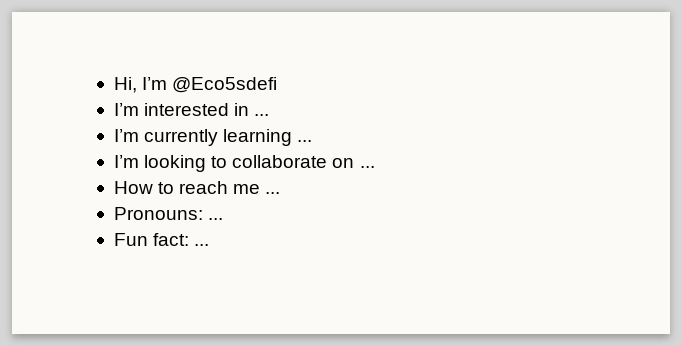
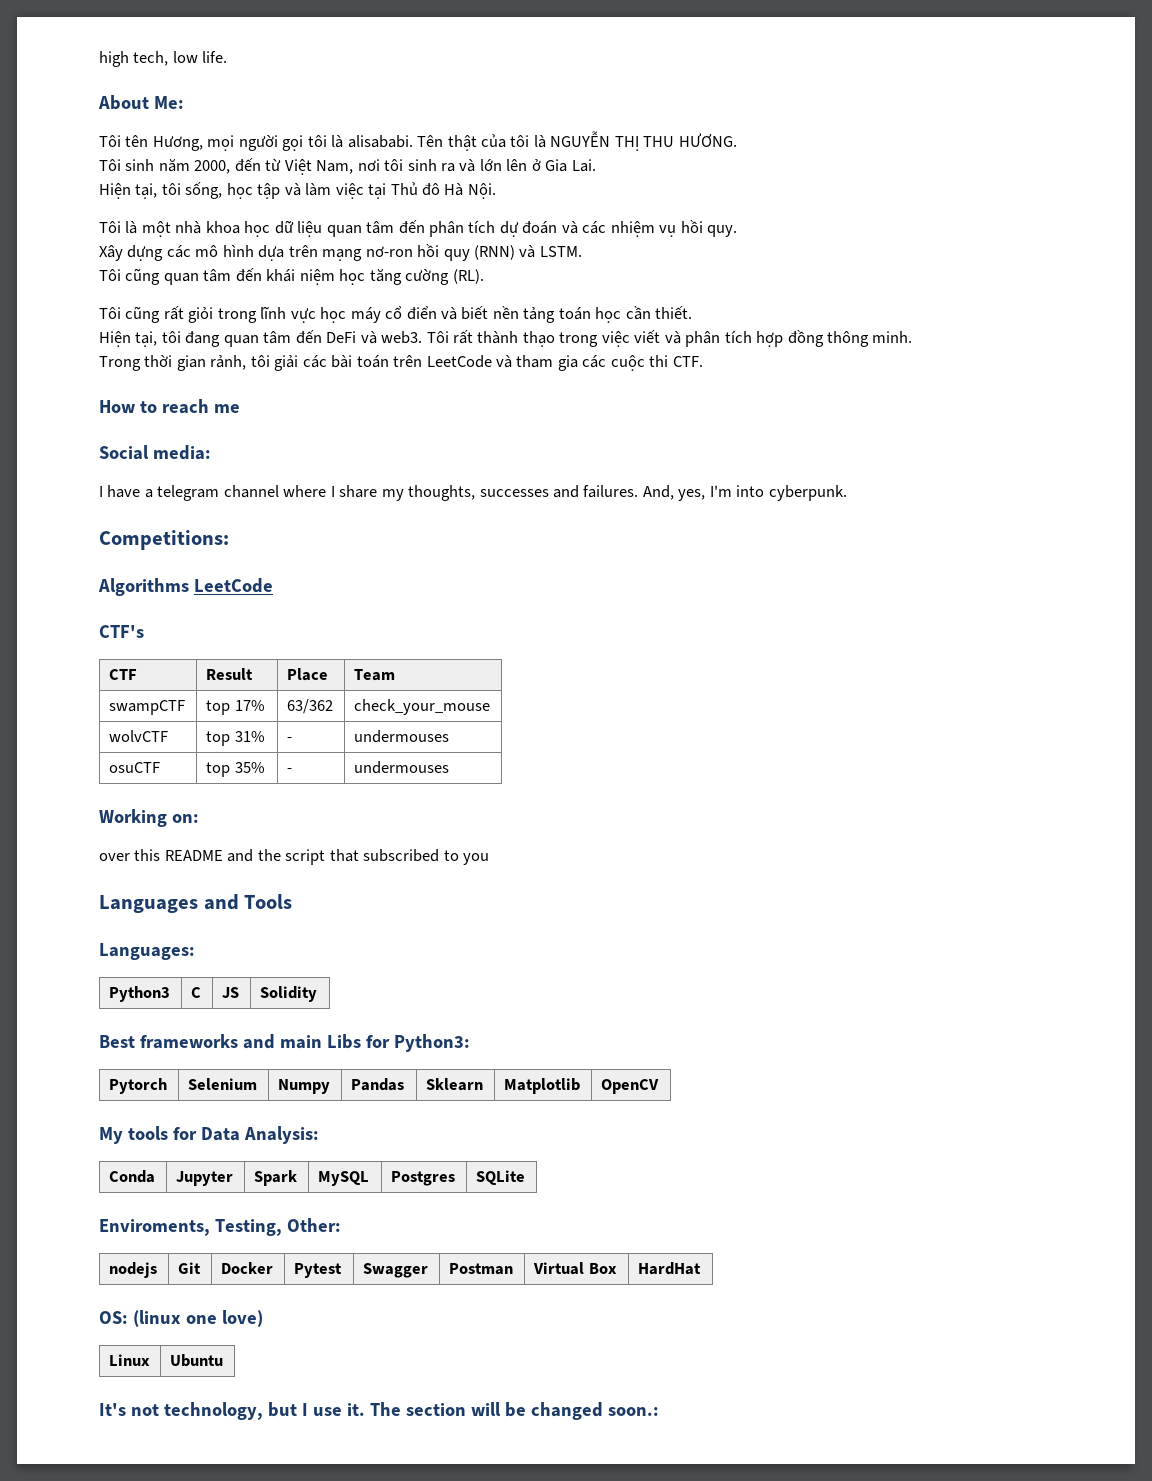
[113,77,278,93] [113,103,270,116] [113,129,313,146] [113,155,375,172] [113,181,281,194] [113,207,224,220] [113,233,210,246] Hi, I’m @Eco5sdefi // I’m interested in ... // I’m currently learning ... // I’m looking to collaborate on ... // How to reach me ... // Pronouns: ... // Fun fact: ... -> [99,51,228,67] [98,95,184,110] [99,131,737,151] [99,158,596,175] [99,182,496,199] [99,220,738,237] [99,244,582,261] [99,268,484,285] [99,306,693,323] [99,330,913,347] [99,355,703,371] [99,399,240,414] [99,445,211,460] [99,485,847,501] [99,530,229,550] [98,578,273,596] [99,625,144,638] [109,669,138,680] [206,668,254,680] [287,668,329,681] [354,669,396,681] [109,700,186,715] [206,700,265,715] [287,699,334,714] [354,699,491,715] [109,730,169,742] [206,731,265,746] [287,737,293,742] [354,730,450,743] [109,762,161,773] [206,762,265,777] [287,768,293,773] [354,761,450,774] [99,809,199,827] [99,849,490,865] [99,894,293,913] [99,943,195,960] [109,986,171,1002] [191,987,202,998] [222,987,240,998] [260,986,318,1002] [99,1034,470,1052] [109,1078,168,1094] [188,1078,258,1090] [278,1079,331,1094] [351,1078,405,1091] [426,1078,484,1091] [504,1078,581,1094] [601,1079,660,1094] [99,1126,319,1144] [109,1170,156,1183] [176,1171,234,1186] [254,1170,298,1186] [318,1171,370,1186] [391,1171,456,1186] [476,1170,526,1185] [99,1218,341,1236] [109,1262,158,1278] [178,1262,202,1274] [221,1262,274,1274] [294,1263,343,1278] [363,1263,429,1278] [449,1263,514,1275] [533,1262,617,1275] [638,1262,702,1275] [99,1310,263,1327] [109,1354,151,1366] [170,1354,224,1367] [99,1402,659,1420] high tech, low life. // About Me: // Tôi tên Hương, mọi người gọi tôi là alisababi. Tên thật của tôi là NGUYỄN THỊ THU HƯƠNG. // Tôi sinh năm 2000, đến từ Việt Nam, nơi tôi sinh ra và lớn lên ở Gia Lai. // Hiện tại, tôi sống, học tập và làm việc tại Thủ đô Hà Nội. // Tôi là một nhà khoa học dữ liệu quan tâm đến phân tích dự đoán và các nhiệm vụ hồi quy. // Xây dựng các mô hình dựa trên mạng nơ-ron hồi quy (RNN) và LSTM. // Tôi cũng quan tâm đến khái niệm học tăng cường (RL). // Tôi cũng rất giỏi trong lĩnh vực học máy cổ điển và biết nền tảng toán học cần thiết. // Hiện tại, tôi đang quan tâm đến DeFi và web3. Tôi rất thành thạo trong việc viết và phân tích hợp đồng thông minh. // Trong thời gian rảnh, tôi giải các bài toán trên LeetCode và tham gia các cuộc thi CTF. // How to reach me // Social media: // I have a telegram channel where I share my thoughts, successes and failures. And, yes, I'm into cyberpunk. // Competitions: // Algorithms LeetCode // CTF's // CTF | Result | Place | Team // swampCTF | top 17% | 63/362 | check_your_mouse // wolvCTF | top 31% | - | undermouses // osuCTF | top 35% | - | undermouses // Working on: // over this README and the script that subscribed to you // Languages and Tools // Languages: // Python3 | C | JS | Solidity // Best frameworks and main Libs for Python3: // Pytorch | Selenium | Numpy | Pandas | Sklearn | Matplotlib | OpenCV // My tools for Data Analysis: // Conda | Jupyter | Spark | MySQL | Postgres | SQLite // Enviroments, Testing, Other: // nodejs | Git | Docker | Pytest | Swagger | Postman | Virtual Box | HardHat // OS: (linux one love) // Linux | Ubuntu // It's not technology, but I use it. The section will be changed soon.:

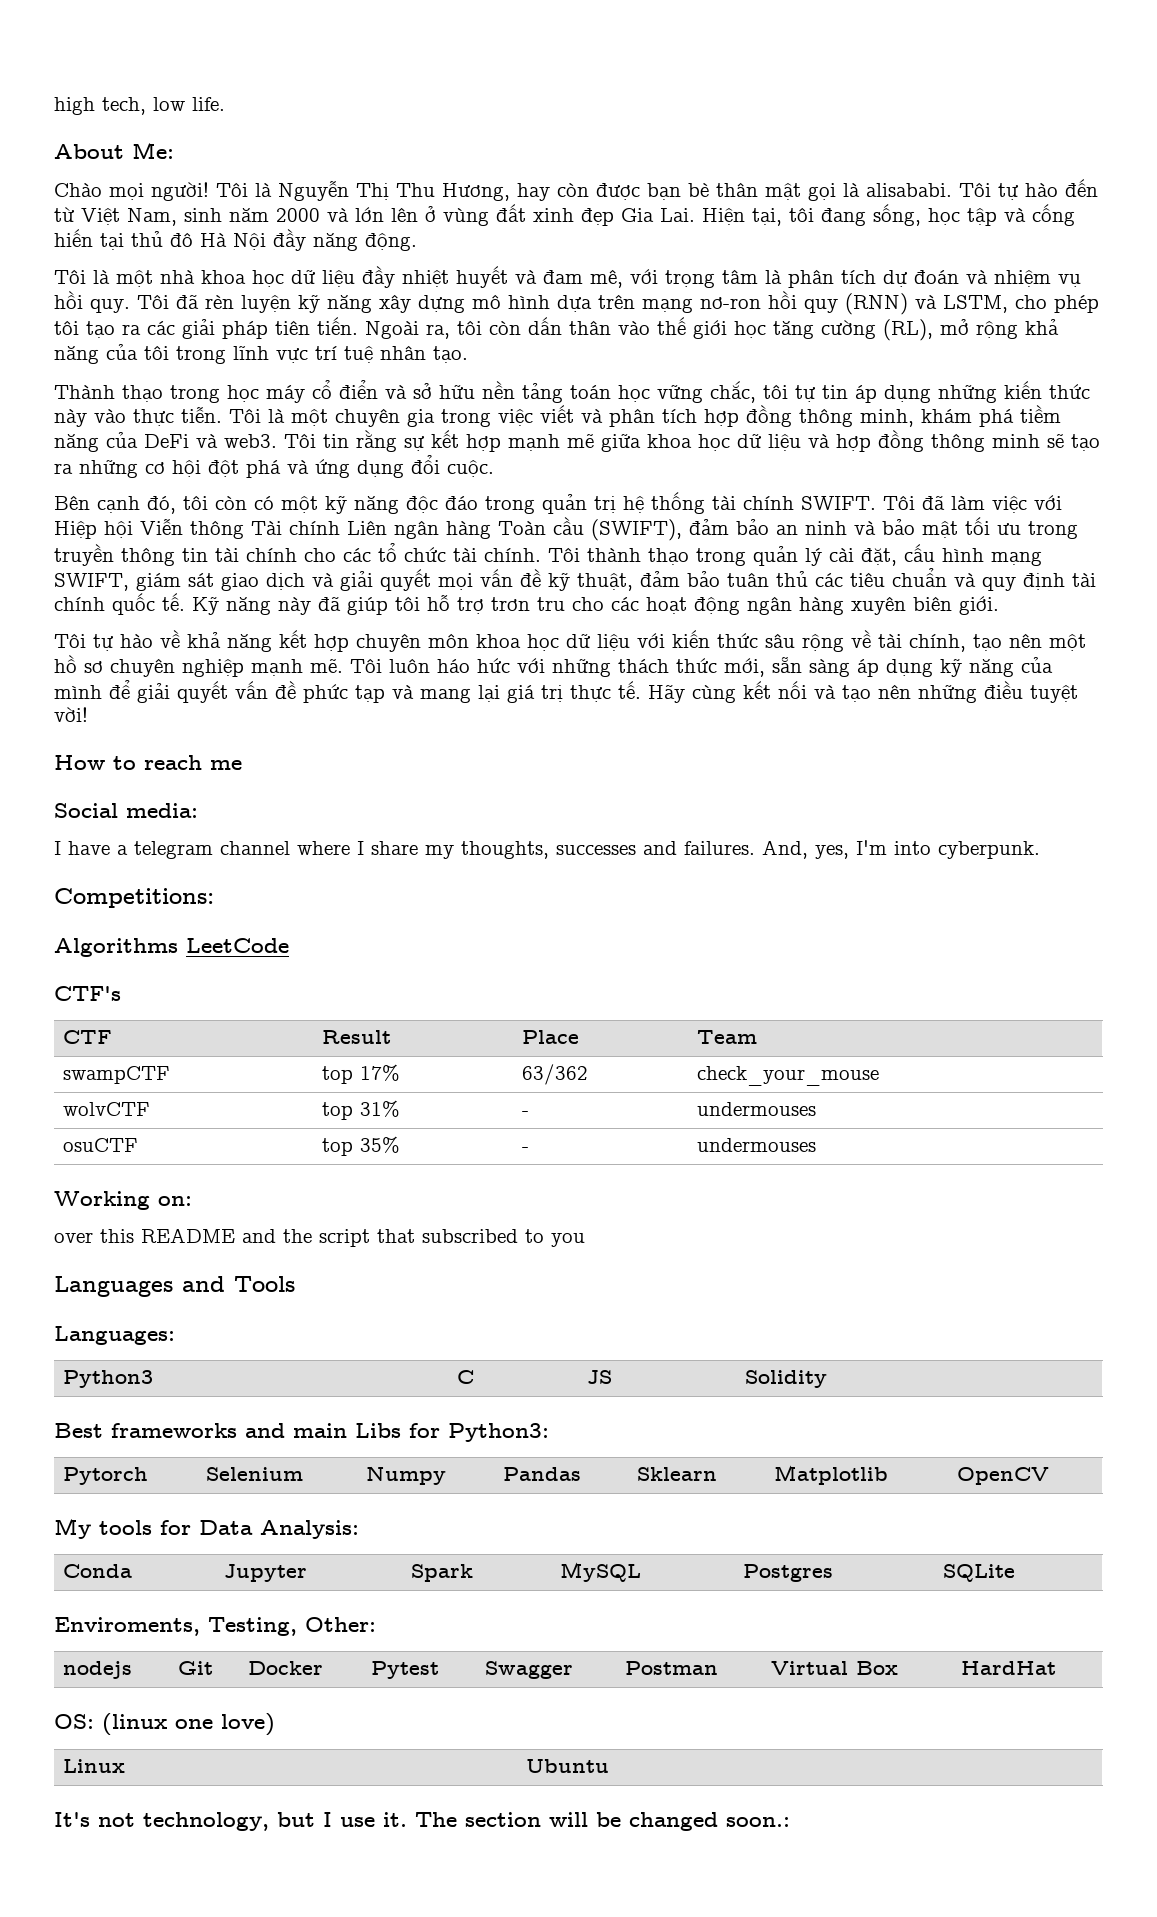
[99,131,737,151] [99,158,541,175] Tôi tên Hương, mọi người gọi tôi là alisababi. Tên thật của tôi là NGUYỄN THỊ THU HƯƠNG. // Tôi sinh năm 2000, đến từ Việt Nam, nơi tôi sinh ra và lớn lên ở -> [54,179,1098,201] [54,204,614,226] Chào mọi người! Tôi là Nguyễn Thị Thu Hương, hay còn được bạn bè thân mật gọi là alisababi. Tôi tự hào đến từ Việt Nam, sinh năm 2000 và lớn lên ở vùng đất xinh đẹp
[99,183,181,199] // Hiện tại, tôi -> [702,207,866,226] Hiện tại, tôi đang
[305,182,496,199] làm việc tại Thủ đô Hà Nội. -> [1032,204,1075,226] [54,229,417,251] cống hiến tại thủ đô Hà Nội đầy năng động.
[326,220,425,237] quan tâm đến -> [362,266,782,288] đầy nhiệt huyết và đam mê, với trọng tâm là
[582,221,607,234] các -> (988, 277) none
[99,245,191,261] // Xây dựng các -> [137,294,465,313] Tôi đã rèn luyện kỹ năng xây dựng
[539,246,582,257] [99,268,484,285] [99,306,316,323] LSTM. // Tôi cũng quan tâm đến khái niệm học tăng cường (RL). // Tôi cũng rất giỏi trong lĩnh vực -> [943,295,1099,313] [54,317,1059,341] [54,344,468,364] [54,385,220,403] LSTM, cho phép tôi tạo ra các giải pháp tiên tiến. Ngoài ra, tôi còn dấn thân vào thế giới học tăng cường (RL), mở rộng khả năng của tôi trong lĩnh vực trí tuệ nhân tạo. // Thành thạo trong
[461,306,489,320] biết -> [413,383,475,399] sở hữu
[625,306,693,320] [99,330,555,347] cần thiết. // Hiện tại, tôi đang quan tâm đến DeFi và web3. Tôi rất thành thạo -> [657,381,1090,403] [54,406,435,427] vững chắc, tôi tự tin áp dụng những kiến thức này vào thực tiễn. Tôi là một chuyên gia
[872,331,913,343] [99,355,703,371] minh. // Trong thời gian rảnh, tôi giải các bài toán trên LeetCode và tham gia các cuộc thi CTF. -> [860,405,1061,427] [54,430,1100,452] [54,455,494,478] [54,492,1062,514] [54,517,1078,541] [54,543,1042,566] [54,568,1096,591] [54,593,999,615] [54,630,1086,652] [54,655,1053,677] [54,680,1078,703] [54,707,88,722] minh, khám phá tiềm năng của DeFi và web3. Tôi tin rằng sự kết hợp mạnh mẽ giữa khoa học dữ liệu và hợp đồng thông minh sẽ tạo ra những cơ hội đột phá và ứng dụng đổi cuộc. // Bên cạnh đó, tôi còn có một kỹ năng độc đáo trong quản trị hệ thống tài chính SWIFT. Tôi đã làm việc với Hiệp hội Viễn thông Tài chính Liên ngân hàng Toàn cầu (SWIFT), đảm bảo an ninh và bảo mật tối ưu trong truyền thông tin tài chính cho các tổ chức tài chính. Tôi thành thạo trong quản lý cài đặt, cấu hình mạng SWIFT, giám sát giao dịch và giải quyết mọi vấn đề kỹ thuật, đảm bảo tuân thủ các tiêu chuẩn và quy định tài chính quốc tế. Kỹ năng này đã giúp tôi hỗ trợ trơn tru cho các hoạt động ngân hàng xuyên biên giới. // Tôi tự hào về khả năng kết hợp chuyên môn khoa học dữ liệu với kiến thức sâu rộng về tài chính, tạo nên một hồ sơ chuyên nghiệp mạnh mẽ. Tôi luôn háo hức với những thách thức mới, sẵn sàng áp dụng kỹ năng của mình để giải quyết vấn đề phức tạp và mang lại giá trị thực tế. Hãy cùng kết nối và tạo nên những điều tuyệt vời!

